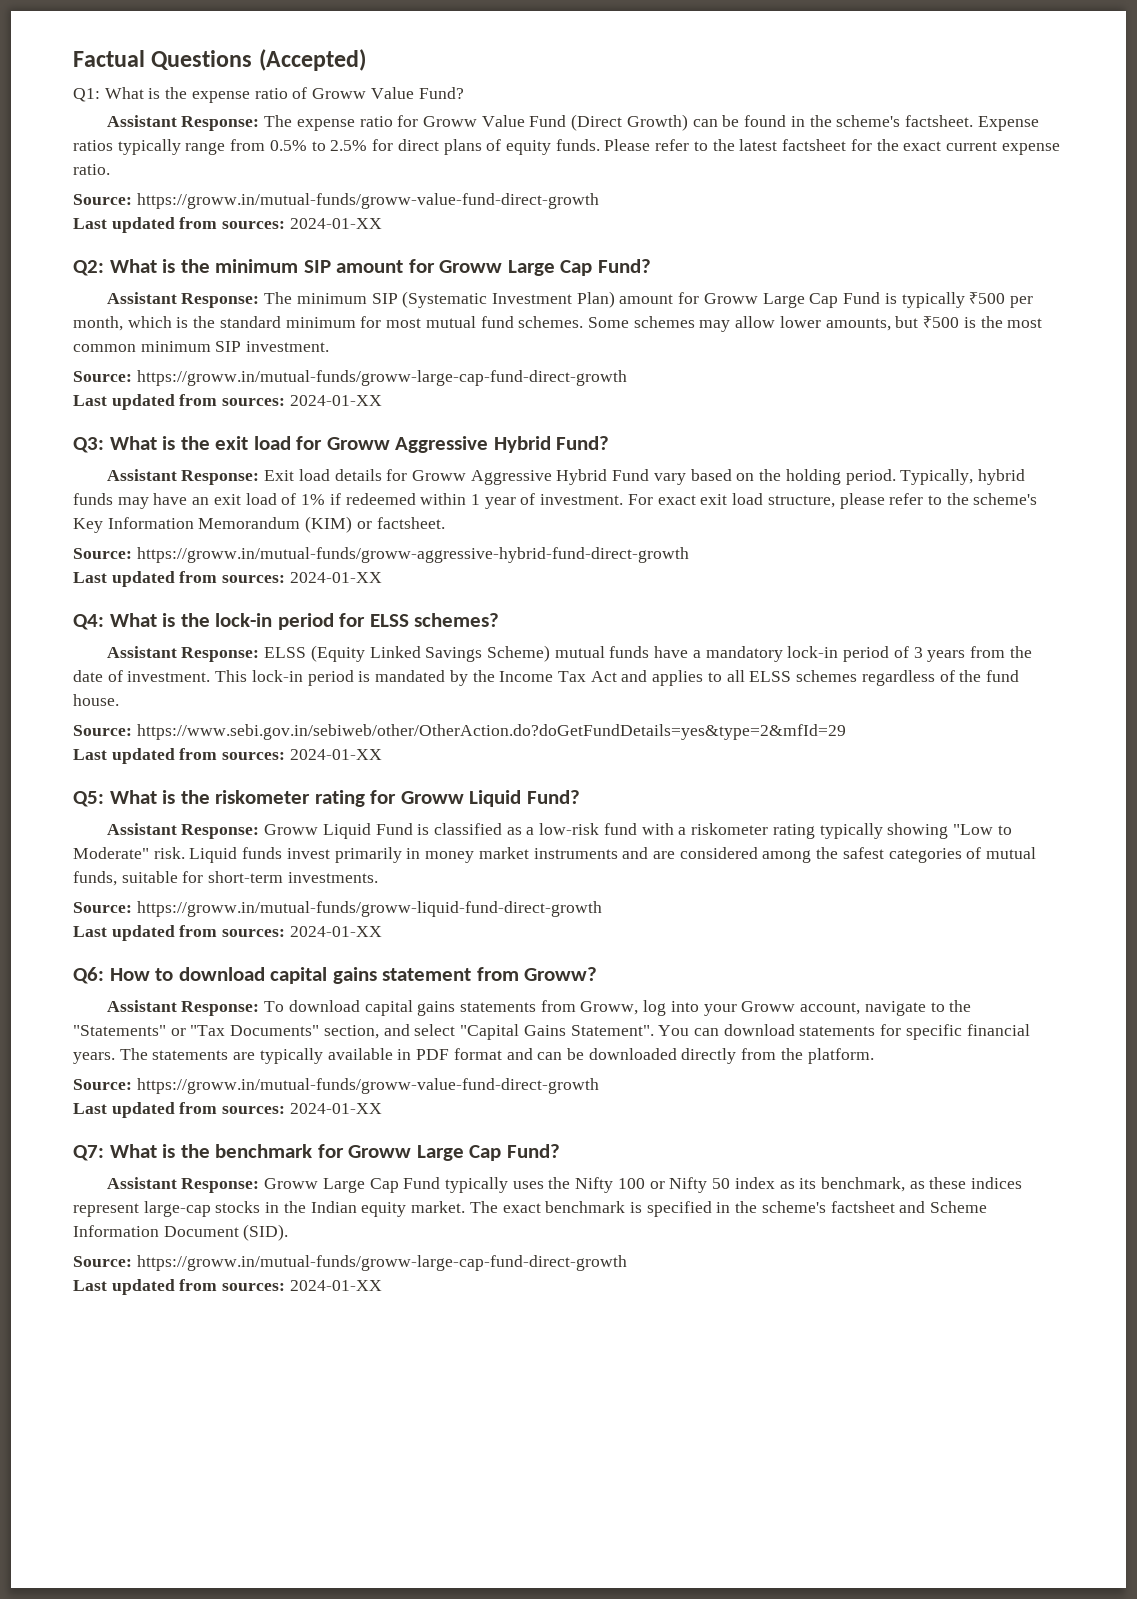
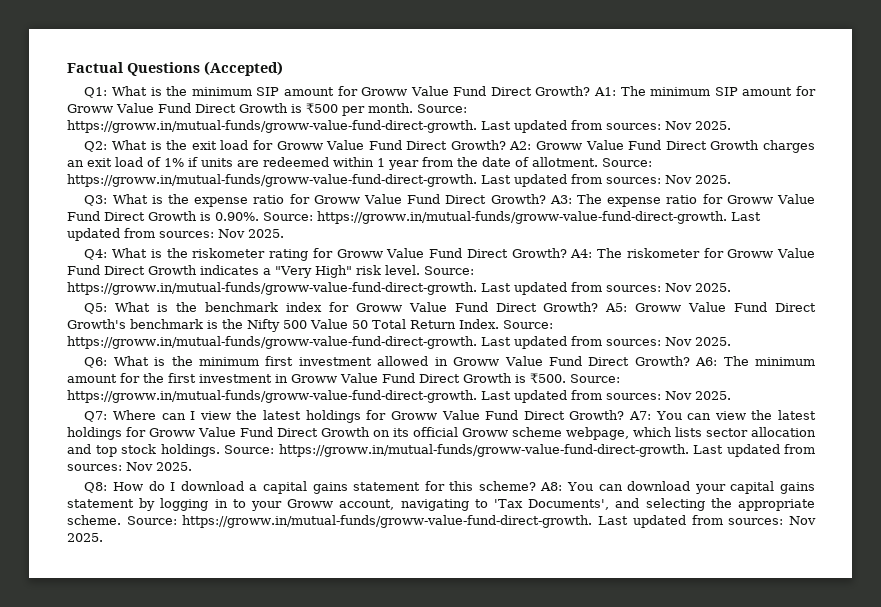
[191,87,464,103] [106,115,260,131] expense ratio of Groww Value Fund? // Assistant Response: -> [191,86,816,96] [67,103,467,116] [67,120,731,133] [84,140,815,153] [67,157,652,170] [67,174,731,187] [84,194,572,207] minimum SIP amount for Groww Value Fund Direct Growth? A1: The minimum SIP amount for Groww Value Fund Direct Growth is ₹500 per month. Source: https://groww.in/mutual-funds/groww-value-fund-direct-growth. Last updated from sources: Nov 2025. // Q2: What is the exit load for Groww Value Fund Direct Growth? A2: Groww Value Fund Direct Growth charges an exit load of 1% if units are redeemed within 1 year from the date of allotment. Source: https://groww.in/mutual-funds/groww-value-fund-direct-growth. Last updated from sources: Nov 2025. // Q3: What is the expense ratio for Groww Value Fund Direct Growth? A3:
[571,114,1039,131] [73,139,1060,155] [73,164,110,175] [73,193,599,209] [73,217,382,233] [73,259,651,276] [106,291,1034,308] [73,316,1043,332] [73,341,330,352] [73,370,627,386] [73,394,382,410] [73,436,610,453] [106,469,1026,485] [73,493,1038,509] [73,516,445,533] [73,547,689,563] [73,571,382,587] [73,613,500,630] [106,645,1032,662] [73,670,1019,686] [73,694,119,706] [73,724,846,740] [73,748,382,764] [73,790,580,807] [106,823,1012,839] [73,847,1037,863] [73,871,378,886] [73,901,602,917] [73,925,382,941] [73,967,598,984] [106,1000,972,1016] [73,1024,1030,1040] [73,1048,874,1064] [73,1078,599,1094] [73,1102,382,1118] [73,1144,560,1161] [106,1177,1023,1193] [73,1201,988,1217] [73,1224,289,1241] [73,1255,627,1271] [73,1279,382,1295] (Direct Growth) can be found in the scheme's factsheet. Expense ratios typically range from 0.5% to 2.5% for direct plans of equity funds. Please refer to the latest factsheet for the exact current expense ratio. // Source: https://groww.in/mutual-funds/groww-value-fund-direct-growth // Last updated from sources: 2024-01-XX // Q2: What is the minimum SIP amount for Groww Large Cap Fund? // Assistant Response: The minimum SIP (Systematic Investment Plan) amount for Groww Large Cap Fund is typically ₹500 per month, which is the standard minimum for most mutual fund schemes. Some schemes may allow lower amounts, but ₹500 is the most common minimum SIP investment. // Source: https://groww.in/mutual-funds/groww-large-cap-fund-direct-growth // Last updated from sources: 2024-01-XX // Q3: What is the exit load for Groww Aggressive Hybrid Fund? // Assistant Response: Exit load details for Groww Aggressive Hybrid Fund vary based on the holding period. Typically, hybrid funds may have an exit load of 1% if redeemed within 1 year of investment. For exact exit load structure, please refer to the scheme's Key Information Memorandum (KIM) or factsheet. // Source: https://groww.in/mutual-funds/groww-aggressive-hybrid-fund-direct-growth // Last updated from sources: 2024-01-XX // Q4: What is the lock-in period for ELSS schemes? // Assistant Response: ELSS (Equity Linked Savings Scheme) mutual funds have a mandatory lock-in period of 3 years from the date of investment. This lock-in period is mandated by the Income Tax Act and applies to all ELSS schemes regardless of the fund house. // Source: https://www.sebi.gov.in/sebiweb/other/OtherAction.do?doGetFundDetails=yes&type=2&mfId=29 // Last updated from sources: 2024-01-XX // Q5: What is the riskometer rating for Groww Liquid Fund? // Assistant Response: Groww Liquid Fund is classified as a low-risk fund with a riskometer rating typically showing "Low to Moderate" risk. Liquid funds invest primarily in money market instruments and are considered among the safest categories of mutual funds, suitable for short-term investments. // Source: https://groww.in/mutual-funds/groww-liquid-fund-direct-growth // Last updated from sources: 2024-01-XX // Q6: How to download capital gains statement from Groww? // Assistant Response: To download capital gains statements from Groww, log into your Groww account, navigate to the "Statements" or "Tax Documents" section, and select "Capital Gains Statement". You can download statements for specific financial years. The statements are typically available in PDF format and can be downloaded directly from the platform. // Source: https://groww.in/mutual-funds/groww-value-fund-direct-growth // Last updated from sources: 2024-01-XX // Q7: What is the benchmark for Groww Large Cap Fund? // Assistant Response: Groww Large Cap Fund typically uses the Nifty 100 or Nifty 50 index as its benchmark, as these indices represent large-cap stocks in the Indian equity market. The exact benchmark is specified in the scheme's factsheet and Scheme Information Document (SID). // Source: https://groww.in/mutual-funds/groww-large-cap-fund-direct-growth // Last updated from sources: 2024-01-XX -> [104,211,761,224] [67,228,284,241] [84,248,816,261] [67,265,474,278] [67,282,731,295] [84,302,816,314] [67,319,553,332] [67,336,731,349] [84,356,815,368] [67,373,620,383] [67,390,731,403] [84,410,817,423] [67,427,816,440] [67,444,815,457] [67,462,192,471] [84,481,815,494] [67,498,815,511] [67,515,817,528] [67,533,103,542] Direct Growth is 0.90%. Source: https://groww.in/mutual-funds/groww-value-fund-direct-growth. Last updated from sources: Nov 2025. // Q4: What is the riskometer rating for Groww Value Fund Direct Growth? A4: The riskometer for Groww Value Fund Direct Growth indicates a "Very High" risk level. Source: https://groww.in/mutual-funds/groww-value-fund-direct-growth. Last updated from sources: Nov 2025. // Q5: What is the benchmark index for Groww Value Fund Direct Growth? A5: Groww Value Fund Direct Growth's benchmark is the Nifty 500 Value 50 Total Return Index. Source: https://groww.in/mutual-funds/groww-value-fund-direct-growth. Last updated from sources: Nov 2025. // Q6: What is the minimum first investment allowed in Groww Value Fund Direct Growth? A6: The minimum amount for the first investment in Groww Value Fund Direct Growth is ₹500. Source: https://groww.in/mutual-funds/groww-value-fund-direct-growth. Last updated from sources: Nov 2025. // Q7: Where can I view the latest holdings for Groww Value Fund Direct Growth? A7: You can view the latest holdings for Groww Value Fund Direct Growth on its official Groww scheme webpage, which lists sector allocation and top stock holdings. Source: https://groww.in/mutual-funds/groww-value-fund-direct-growth. Last updated from sources: Nov 2025. // Q8: How do I download a capital gains statement for this scheme? A8: You can download your capital gains statement by logging in to your Groww account, navigating to 'Tax Documents', and selecting the appropriate scheme. Source: https://groww.in/mutual-funds/groww-value-fund-direct-growth. Last updated from sources: Nov 2025.

